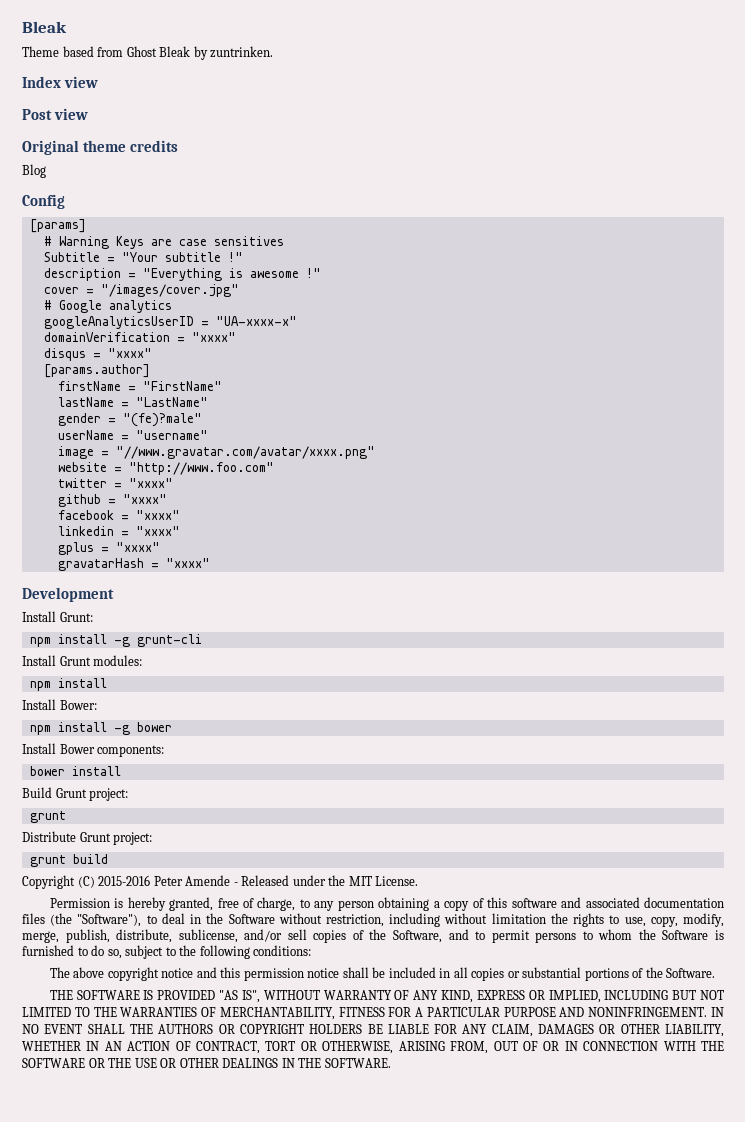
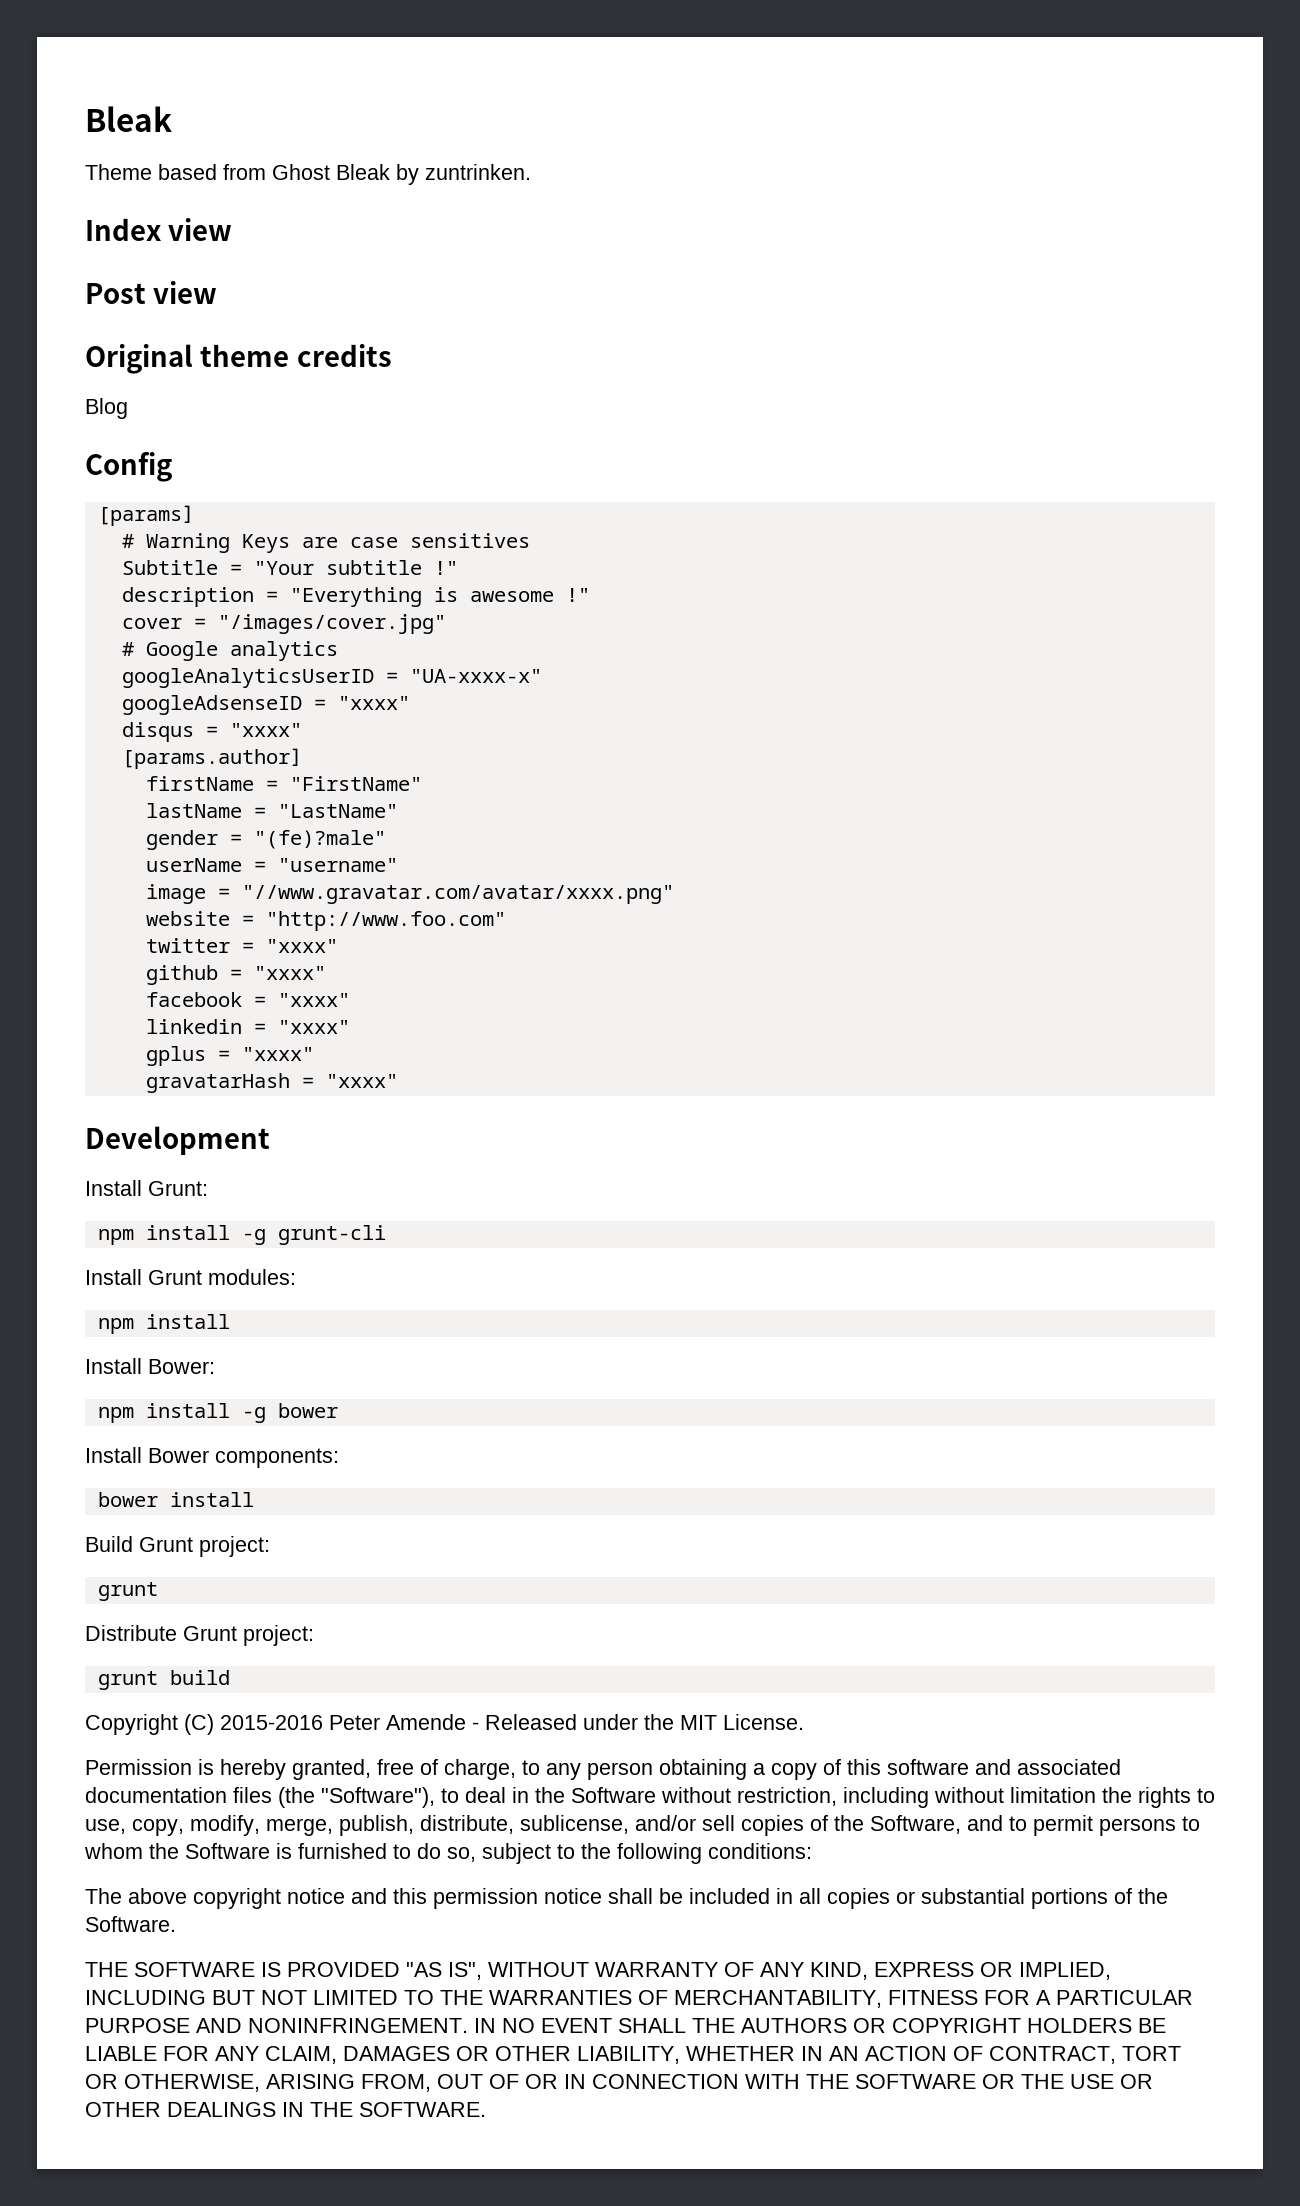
[43,332,170,342] domainVerification -> [121,695,302,715] googleAdsenseID

